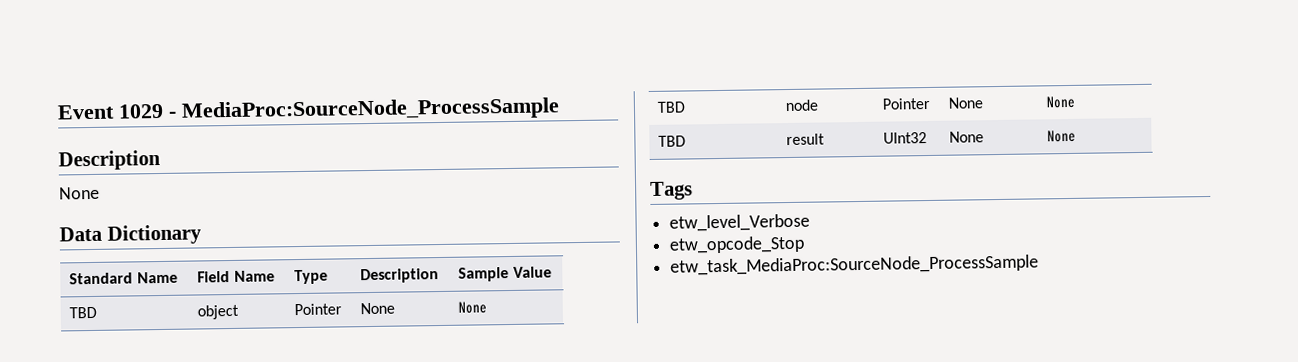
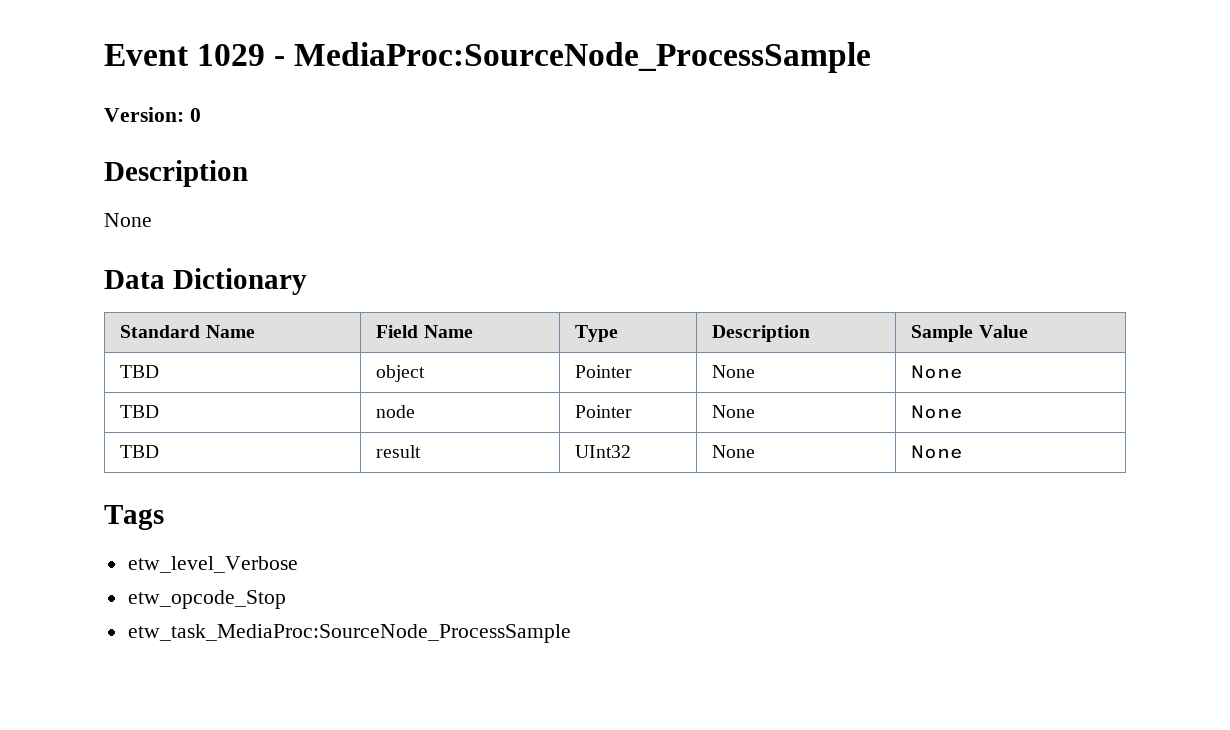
(560, 110) none -> [104,107,201,122] // Version: 0

